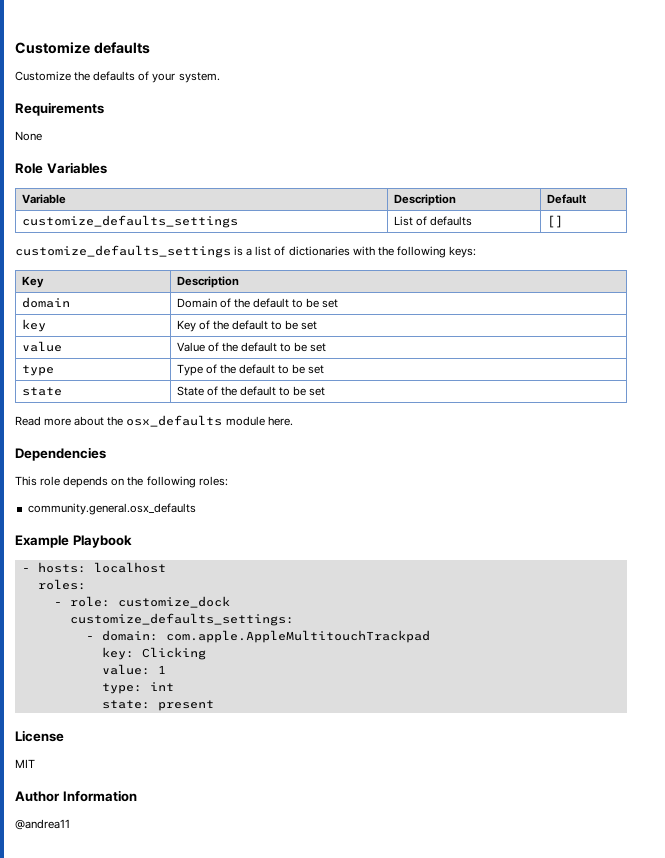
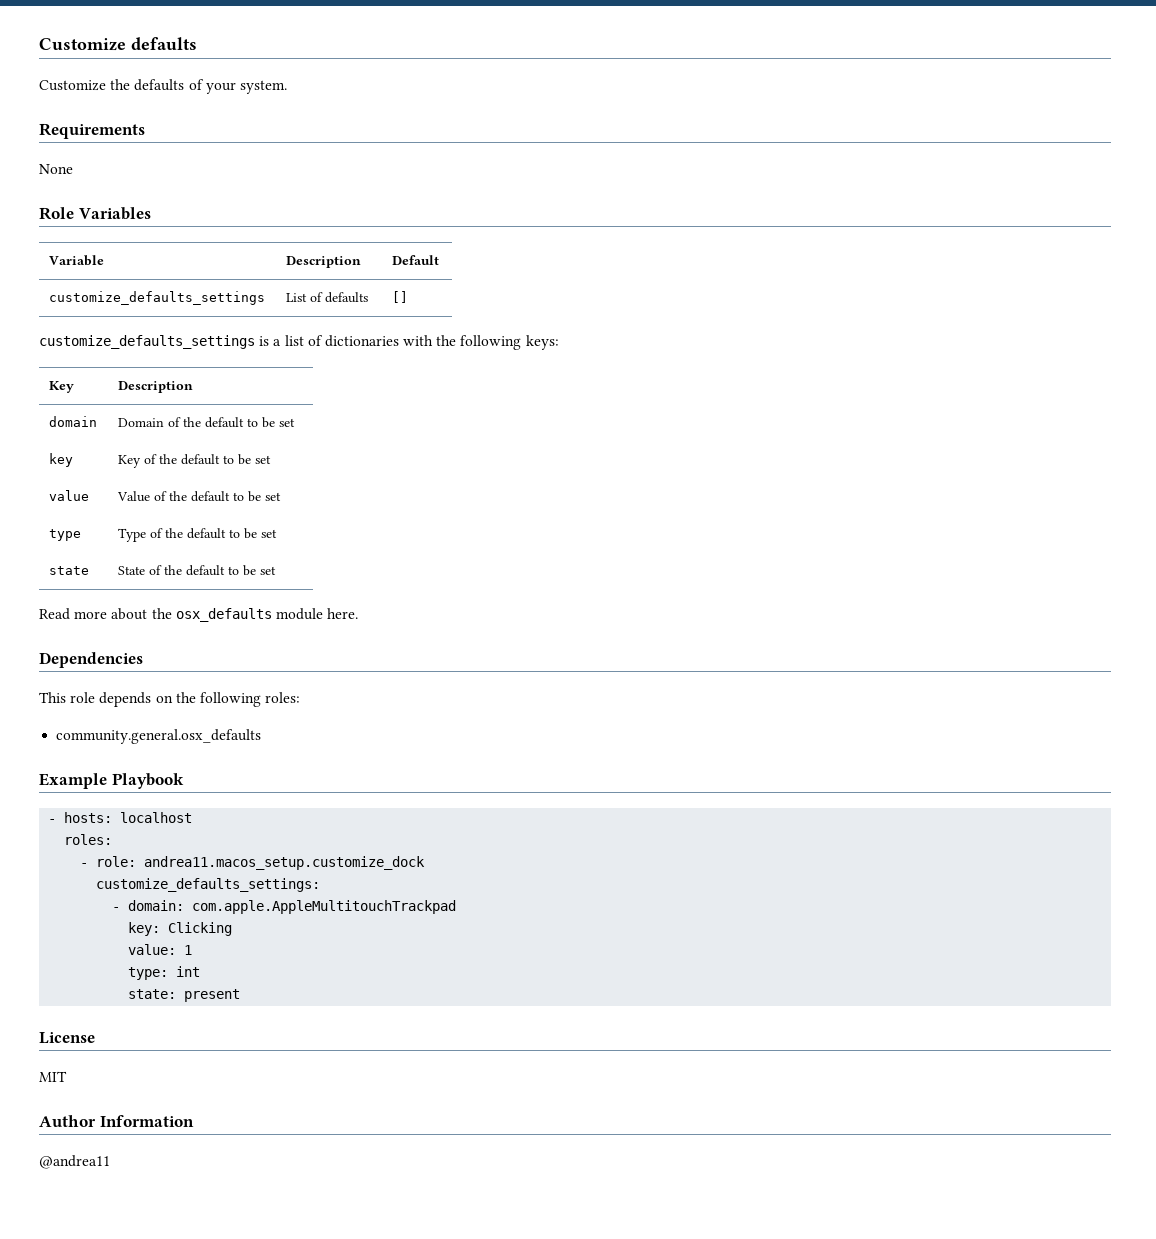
[117,596,230,608] customize_dock -> [144,856,426,870] andrea11.macos_setup.customize_dock

